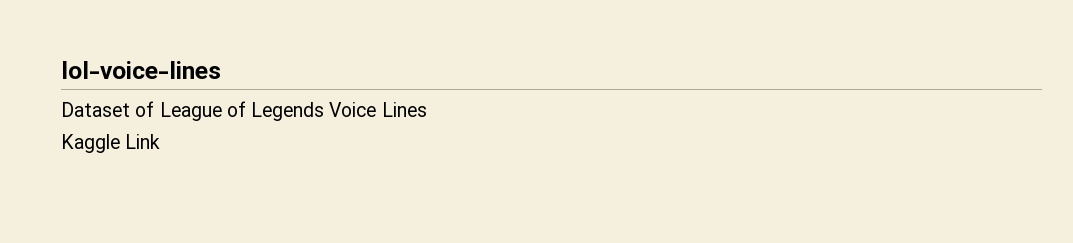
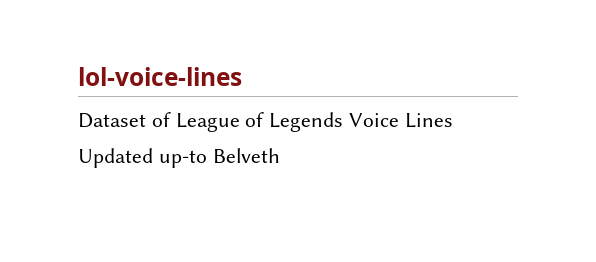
[61,134,161,153] Kaggle Link -> [78,148,280,168] Updated up-to Belveth

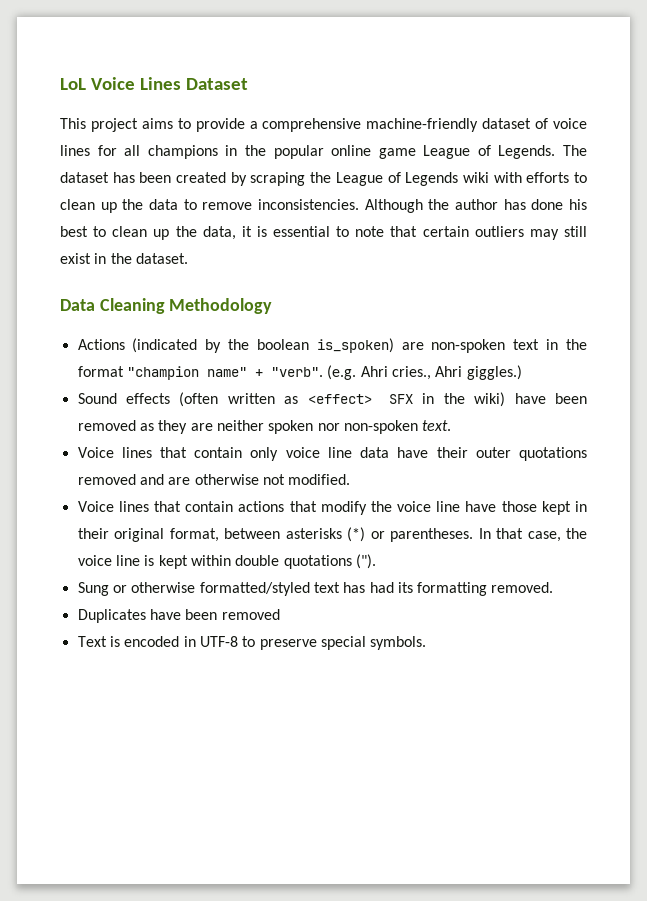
[78,67,242,86] [78,112,453,132] [78,148,280,168] lol-voice-lines // Dataset of League of Legends Voice Lines // Updated up-to Belveth -> [60,77,248,90] [60,118,587,132] [60,145,587,159] [60,172,587,186] [60,199,588,213] [60,226,587,240] [60,253,188,264] [60,298,273,314] [77,338,587,353] [77,365,522,380] [77,392,587,407] [77,420,452,434] [77,447,588,461] [77,474,351,485] [77,501,587,515] [77,527,587,542] [77,554,376,569] [77,582,554,596] [77,609,280,623] [77,636,427,650] LoL Voice Lines Dataset // This project aims to provide a comprehensive machine-friendly dataset of voice lines for all champions in the popular online game League of Legends. The dataset has been created by scraping the League of Legends wiki with efforts to clean up the data to remove inconsistencies. Although the author has done his best to clean up the data, it is essential to note that certain outliers may still exist in the dataset. // Data Cleaning Methodology // Actions (indicated by the boolean is_spoken) are non-spoken text in the format "champion name" + "verb". (e.g. Ahri cries., Ahri giggles.) // Sound effects (often written as <effect> SFX in the wiki) have been removed as they are neither spoken nor non-spoken text. // Voice lines that contain only voice line data have their outer quotations removed and are otherwise not modified. // Voice lines that contain actions that modify the voice line have those kept in their original format, between asterisks (*) or parentheses. In that case, the voice line is kept within double quotations ("). // Sung or otherwise formatted/styled text has had its formatting removed. // Duplicates have been removed // Text is encoded in UTF-8 to preserve special symbols.

